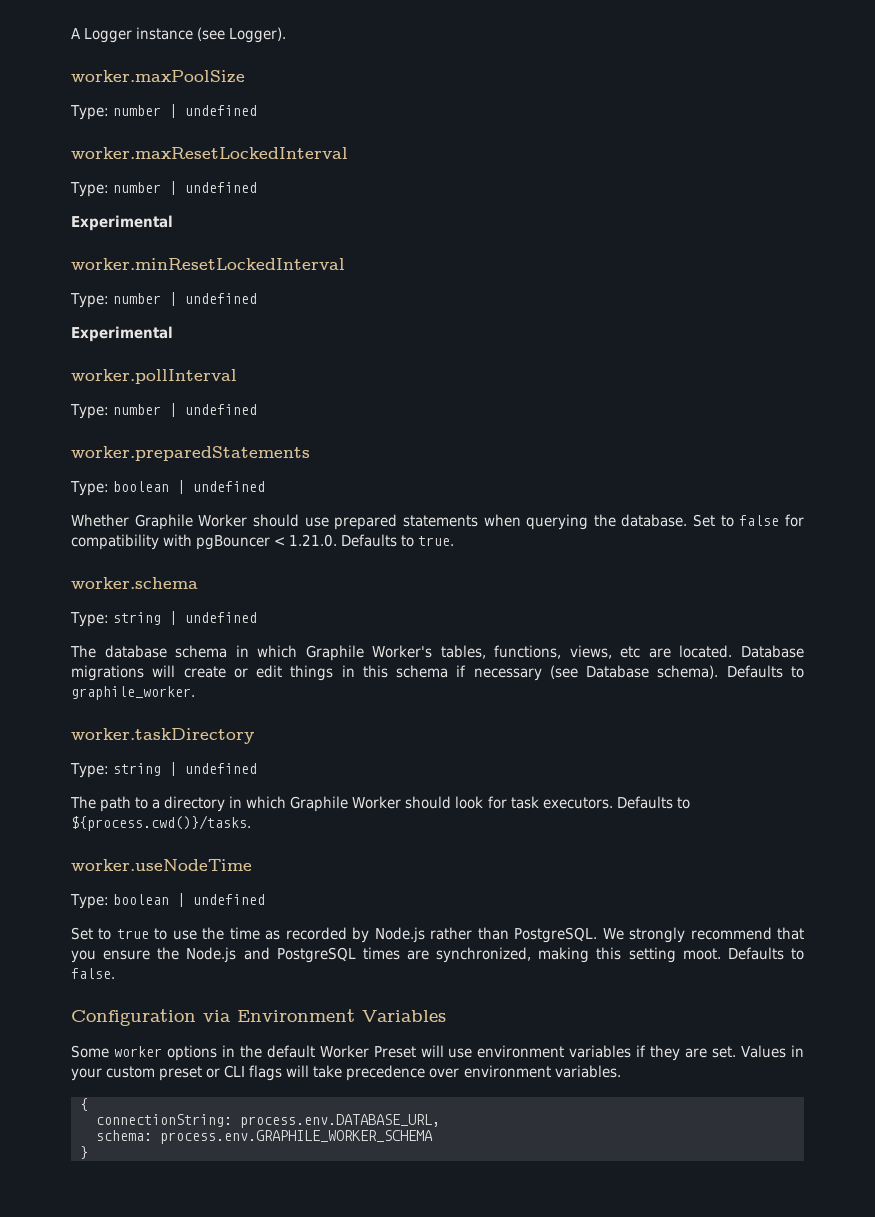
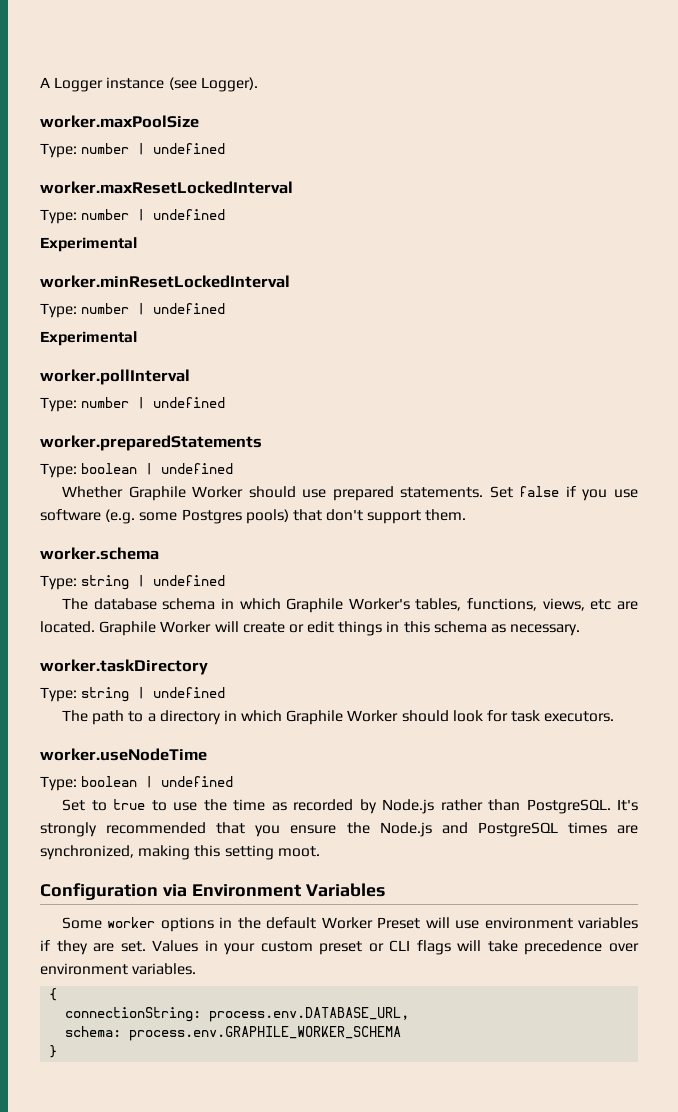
[402,514,804,530] [71,534,455,550] statements when querying the database. Set to false for compatibility with pgBouncer < 1.21.0. Defaults to true. -> [400,486,639,501] [40,509,467,524] statements. Set false if you use software (e.g. some Postgres pools) that don't support them.
[740,645,804,658] [71,665,144,681] Database migrations -> [99,621,212,636] Graphile Worker
[456,665,804,681] [71,686,195,700] if necessary (see Database schema). Defaults to graphile_worker. -> [491,624,581,636] as necessary.
[616,796,690,809] [71,815,251,831] Defaults to ${process.cwd()}/tasks. -> (615, 716) none
[602,927,772,943] We strongly recommend -> [616,799,638,811] [40,822,207,837] It's strongly recommended
[727,947,804,960] [71,968,115,979] Defaults to false. -> (320, 851) none

